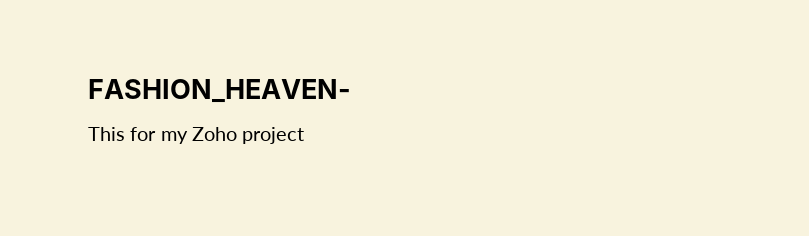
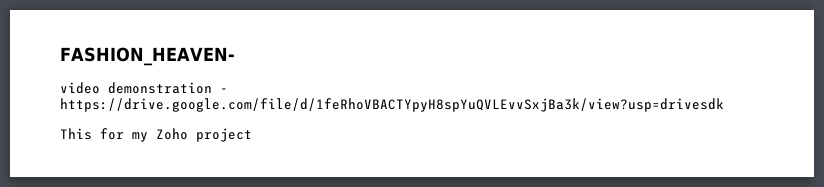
(351, 91) none -> [60,82,228,94] [60,98,724,112] // video demonstration - https://drive.google.com/file/d/1feRhoVBACTYpyH8spYuQVLEvvSxjBa3k/view?usp=drivesdk

